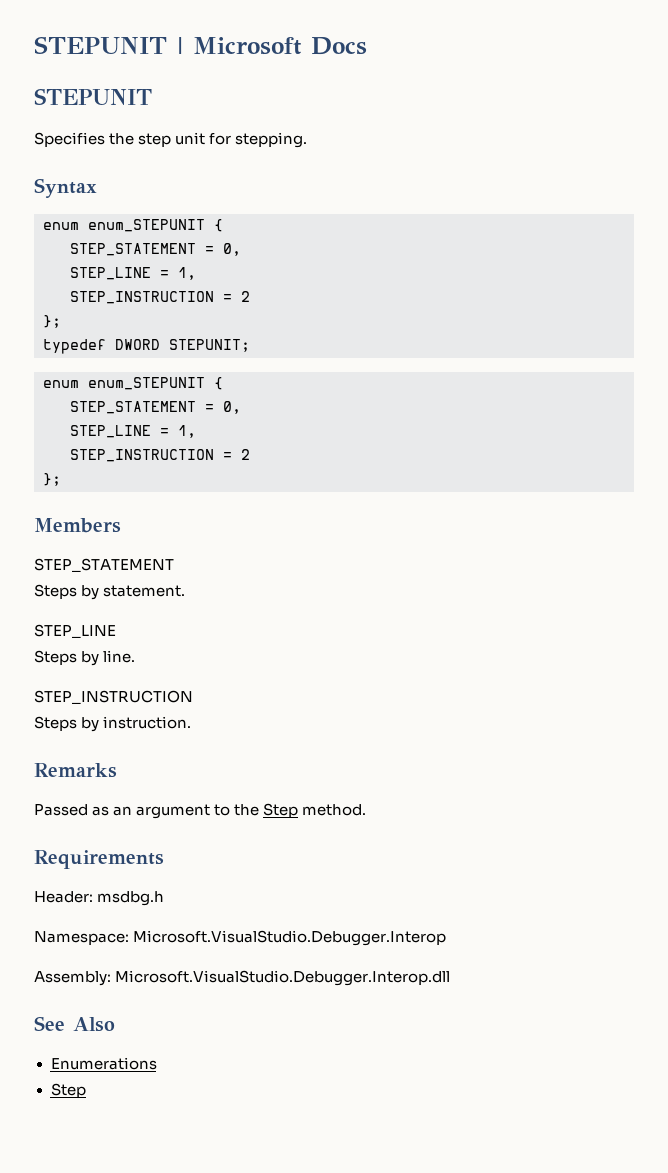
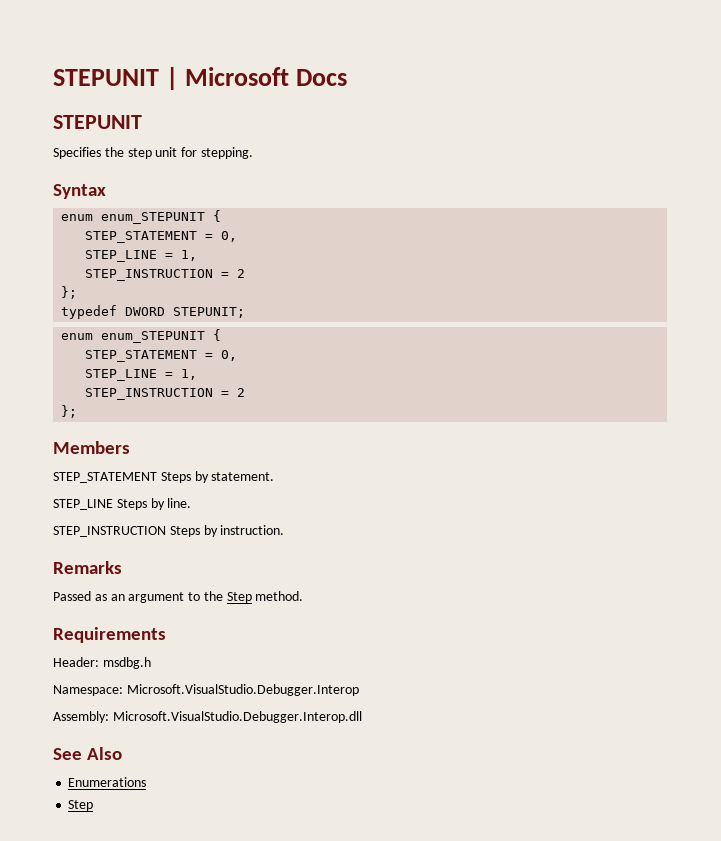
(174, 565) // -> (157, 477) none
(116, 631) // -> (113, 504) none
(193, 697) // -> (166, 531) none

